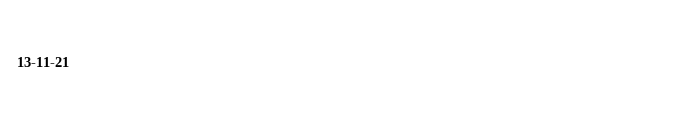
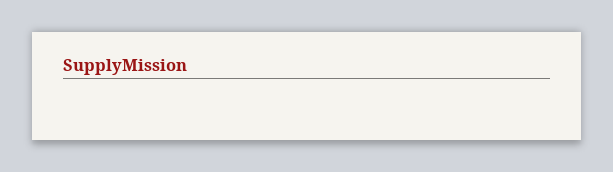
[17,57,69,67] 13-11-21 -> [63,59,187,75] SupplyMission

